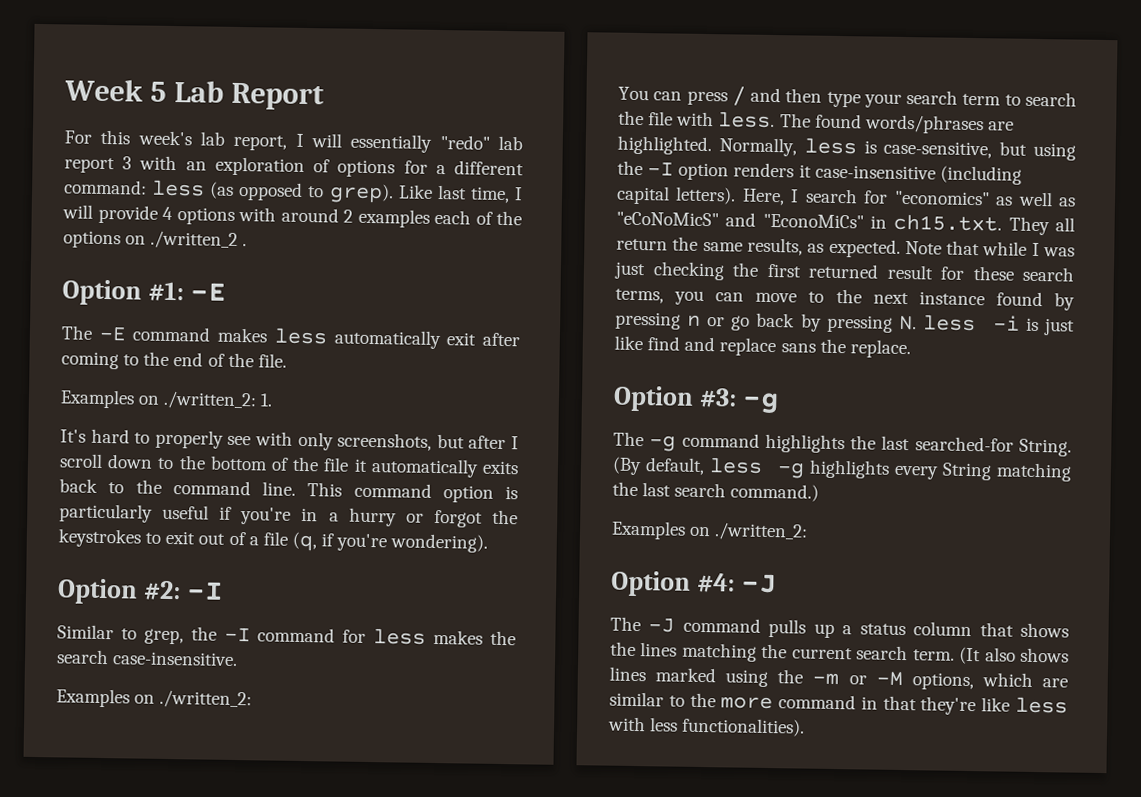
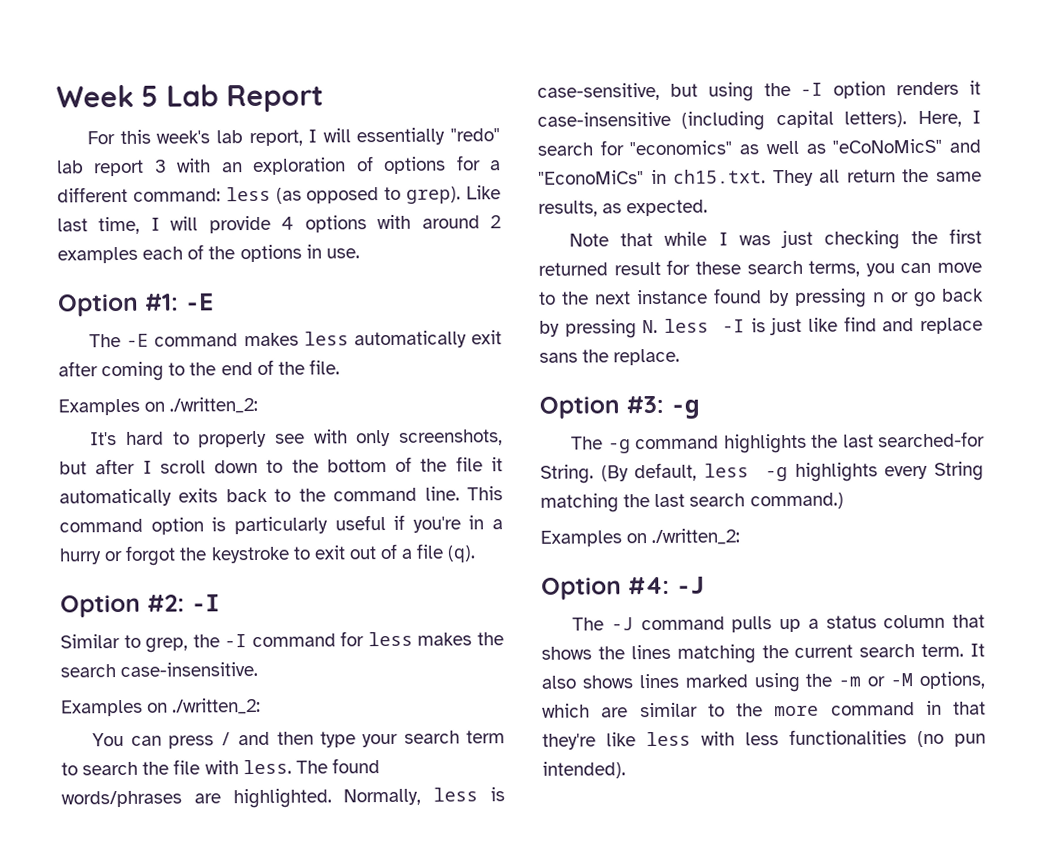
[125,230,248,249] on ./written_2 . -> [305,244,360,259] in use.
[260,393,274,407] 1. -> (259, 405) none
[58,528,141,548] keystrokes -> [210,546,290,564] keystroke
[291,531,489,553] (q, if you're wondering). -> [447,545,477,563] (q).
(901, 248) none -> (709, 208) //
[992,315,1020,331] -i -> [722,319,746,333] -I
[959,646,982,665] (It -> [970,643,985,657] It
[681,717,806,737] functionalities). -> [789,729,986,748] [542,761,626,779] functionalities (no pun intended).

